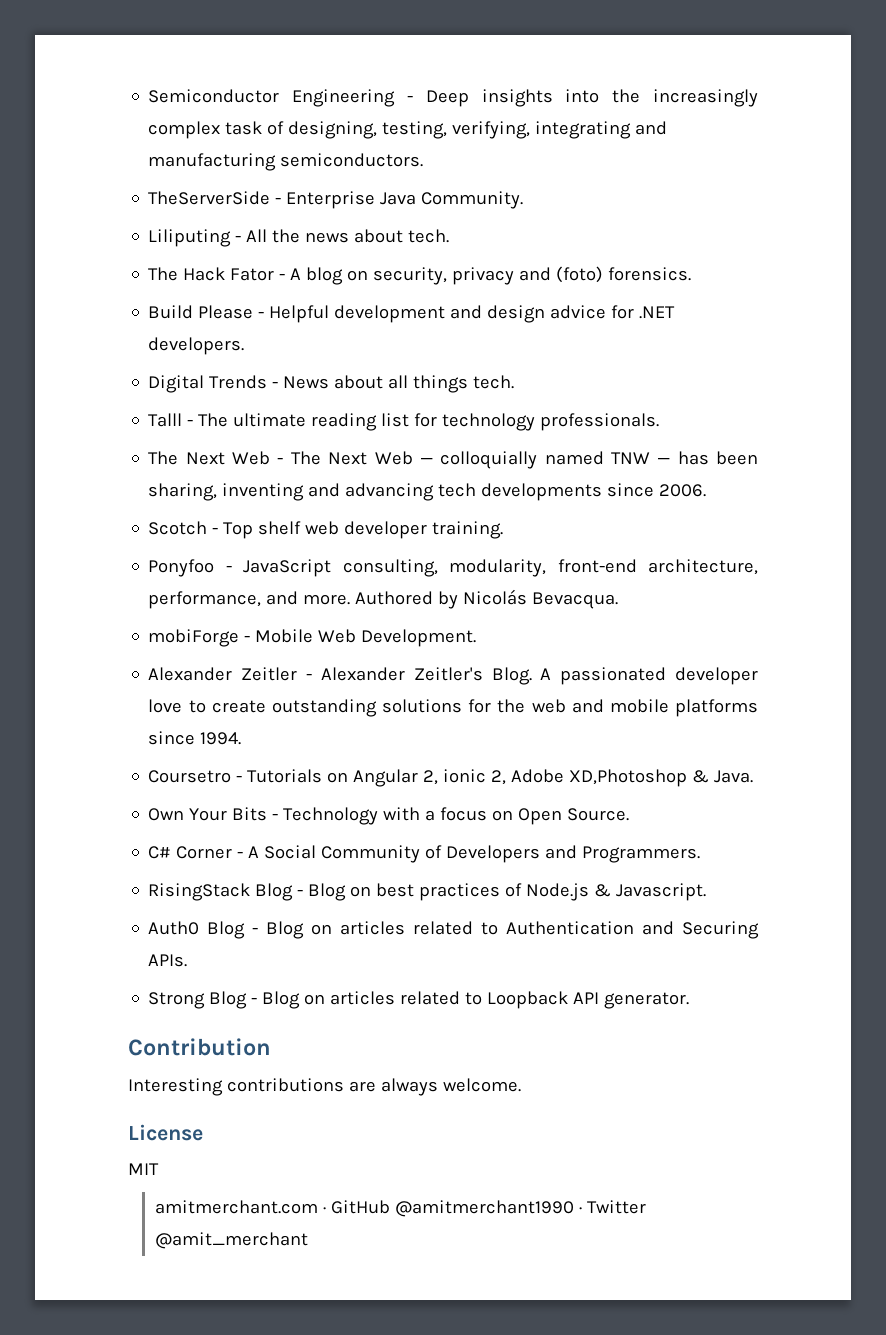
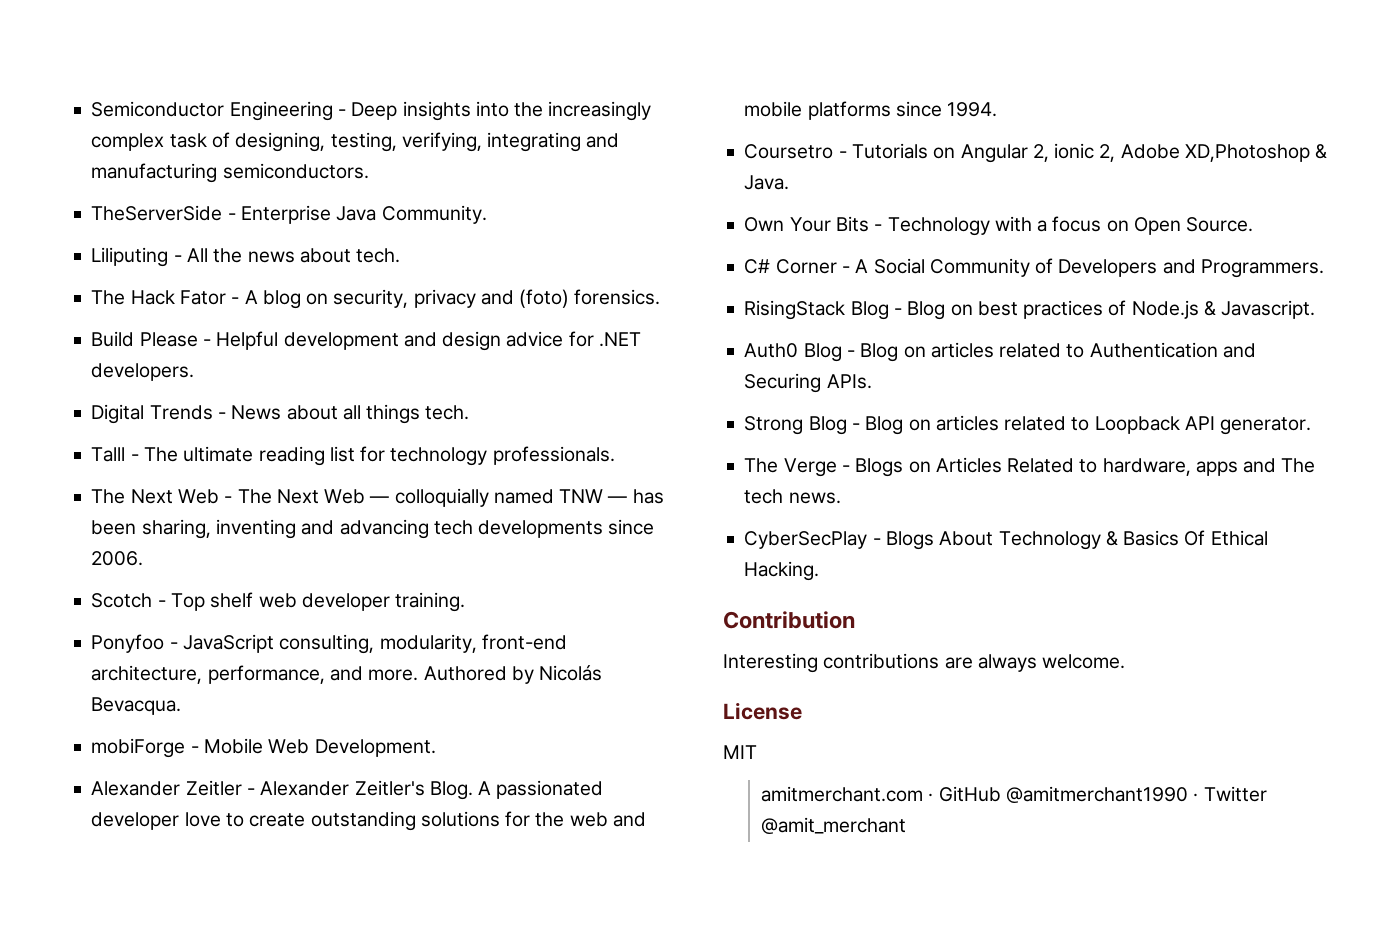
(690, 1000) none -> [744,457,1316,477] [744,489,841,504] [744,530,1268,550] [744,561,820,581] // The Verge - Blogs on Articles Related to hardware, apps and The tech news. // CyberSecPlay - Blogs About Technology & Basics Of Ethical Hacking.

